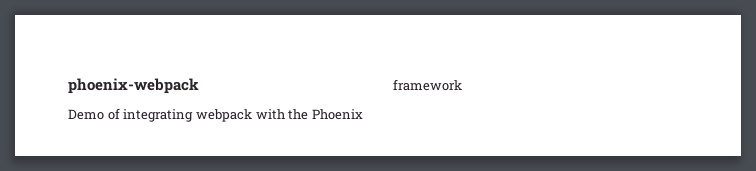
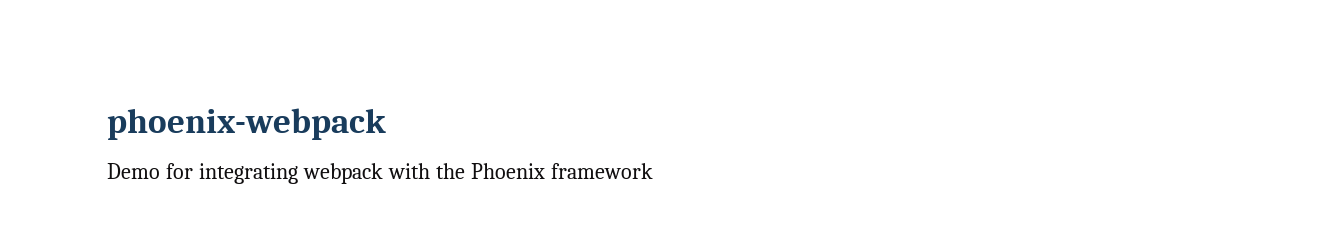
[107,108,120,120] of -> [165,163,193,179] for

